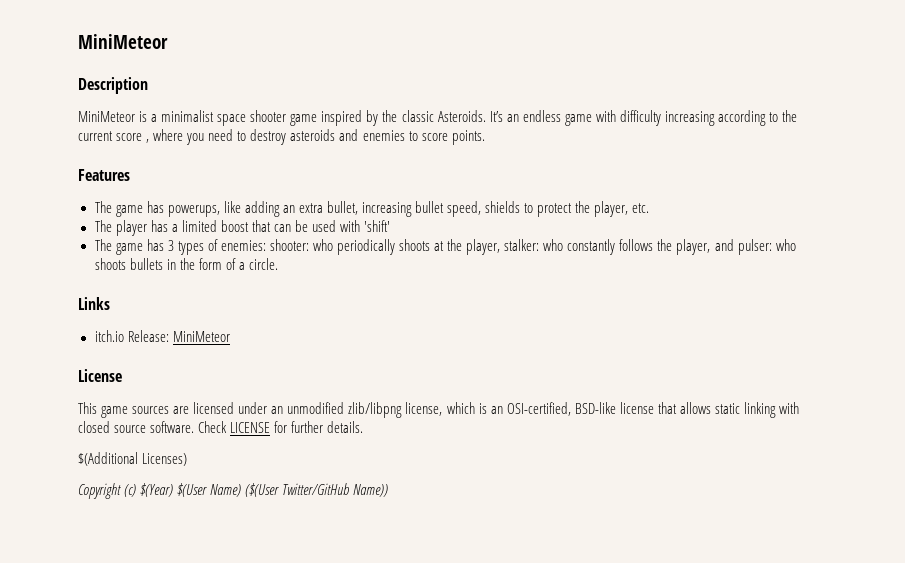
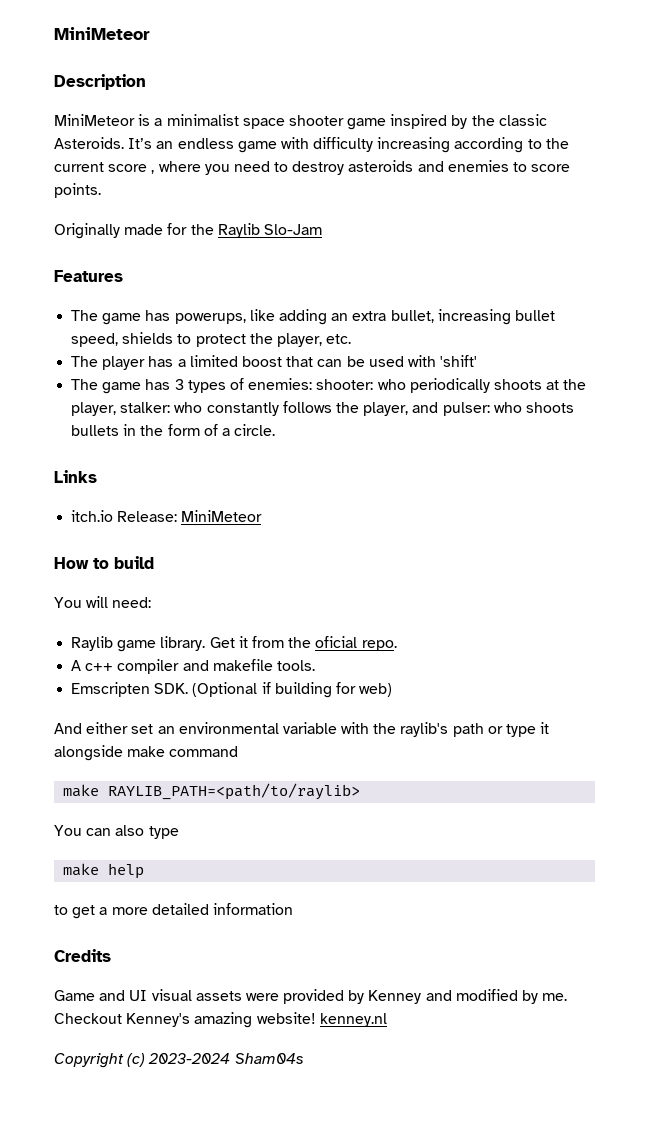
(485, 137) none -> [54,223,322,239] // Originally made for the Raylib Slo-Jam
[78,369,122,382] [78,402,799,418] [78,421,364,433] [78,452,188,466] [78,483,389,499] License // This game sources are licensed under an unmodified zlib/libpng license, which is an OSI-certified, BSD-like license that allows static linking with closed source software. Check LICENSE for further details. // $(Additional Licenses) // Copyright (c) $(Year) $(User Name) ($(User Twitter/GitHub Name)) -> [54,556,154,569] [54,596,152,608] [71,636,397,652] [71,659,315,674] [71,682,393,698] [54,722,550,737] [54,745,239,761] [63,783,361,800] [54,825,179,839] [63,863,145,879] [54,903,293,919] [54,949,111,962] [54,989,568,1004] [54,1012,387,1028] [54,1053,304,1068] How to build // You will need: // Raylib game library. Get it from the oficial repo. // A c++ compiler and makefile tools. // Emscripten SDK. (Optional if building for web) // And either set an environmental variable with the raylib's path or type it alongside make command // make RAYLIB_PATH=<path/to/raylib> // You can also type // make help // to get a more detailed information // Credits // Game and UI visual assets were provided by Kenney and modified by me. Checkout Kenney's amazing website! kenney.nl // Copyright (c) 2023-2024 Sham04s

